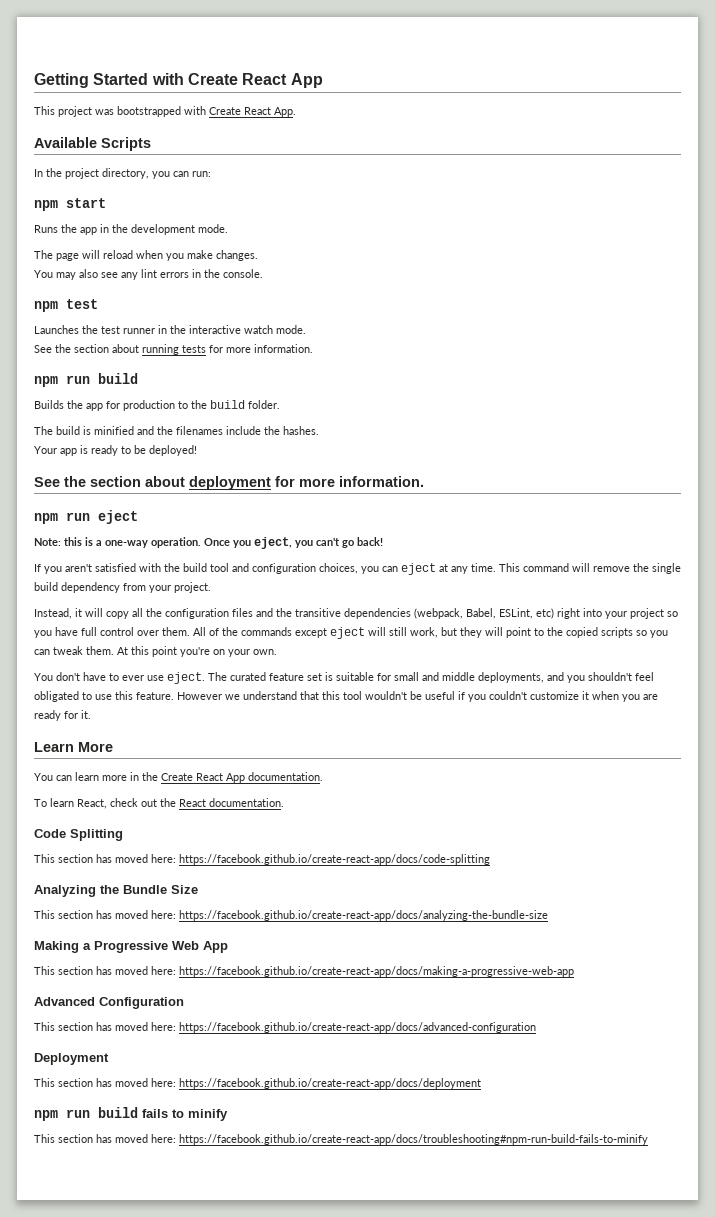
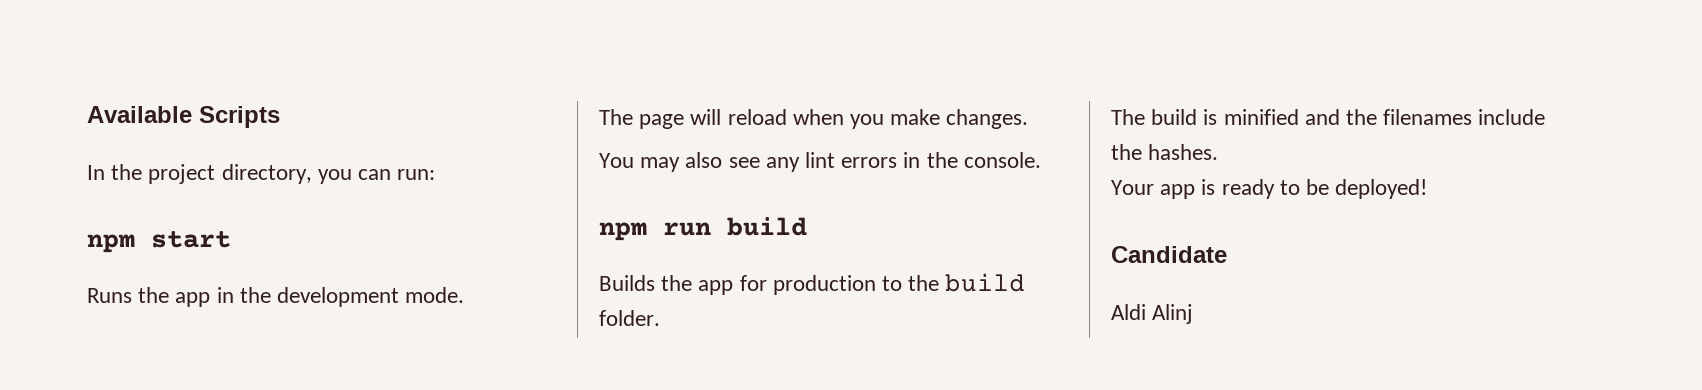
[34,73,323,88] [34,106,296,117] Getting Started with Create React App // This project was bootstrapped with Create React App. // -> (87, 114) none
[34,299,98,312] [34,325,306,334] [34,344,313,355] // npm test // Launches the test runner in the interactive watch mode. // See the section about running tests for more information. -> (1041, 160) none
[34,476,424,490] [34,510,138,524] [34,537,383,549] [34,563,681,575] [34,582,211,593] [34,608,678,619] [34,627,668,639] [34,646,277,657] [34,672,654,684] [34,691,658,702] [34,710,91,721] [34,742,113,752] [34,772,323,783] [34,798,284,809] [34,829,123,841] [34,854,490,865] [34,885,198,897] [34,910,548,921] [34,941,228,953] [34,966,574,977] [34,997,184,1009] [34,1022,536,1033] [34,1053,109,1065] [34,1078,481,1089] [34,1107,228,1121] [34,1134,648,1145] See the section about deployment for more information. // npm run eject // Note: this is a one-way operation. Once you eject, you can't go back! // If you aren't satisfied with the build tool and configuration choices, you can eject at any time. This command will remove the single build dependency from your project. // Instead, it will copy all the configuration files and the transitive dependencies (webpack, Babel, ESLint, etc) right into your project so you have full control over them. All of the commands except eject will still work, but they will point to the copied scripts so you can tweak them. At this point you're on your own. // You don't have to ever use eject. The curated feature set is suitable for small and middle deployments, and you shouldn't feel obligated to use this feature. However we understand that this tool wouldn't be useful if you couldn't customize it when you are ready for it. // Learn More // You can learn more in the Create React App documentation. // To learn React, check out the React documentation. // Code Splitting // This section has moved here: https://facebook.github.io/create-react-app/docs/code-splitting // Analyzing the Bundle Size // This section has moved here: https://facebook.github.io/create-react-app/docs/analyzing-the-bundle-size // Making a Progressive Web App // This section has moved here: https://facebook.github.io/create-react-app/docs/making-a-progressive-web-app // Advanced Configuration // This section has moved here: https://facebook.github.io/create-react-app/docs/advanced-configuration // Deployment // This section has moved here: https://facebook.github.io/create-react-app/docs/deployment // npm run build fails to minify // This section has moved here: https://facebook.github.io/create-react-app/docs/troubleshooting#npm-run-build-fails-to-minify -> [1111,246,1227,263] [1111,304,1194,324] Candidate // Aldi Alinj

